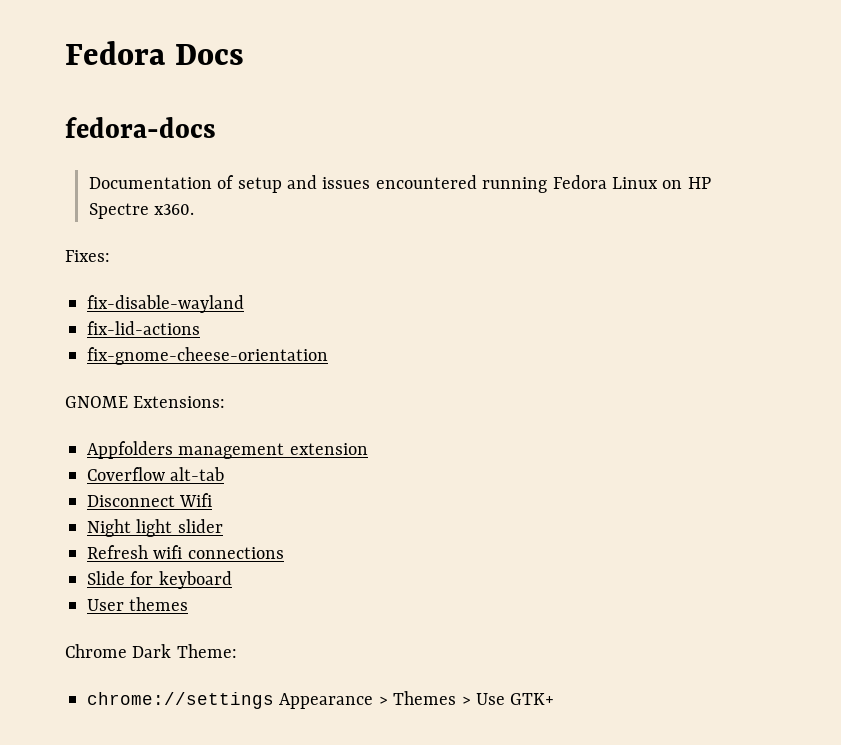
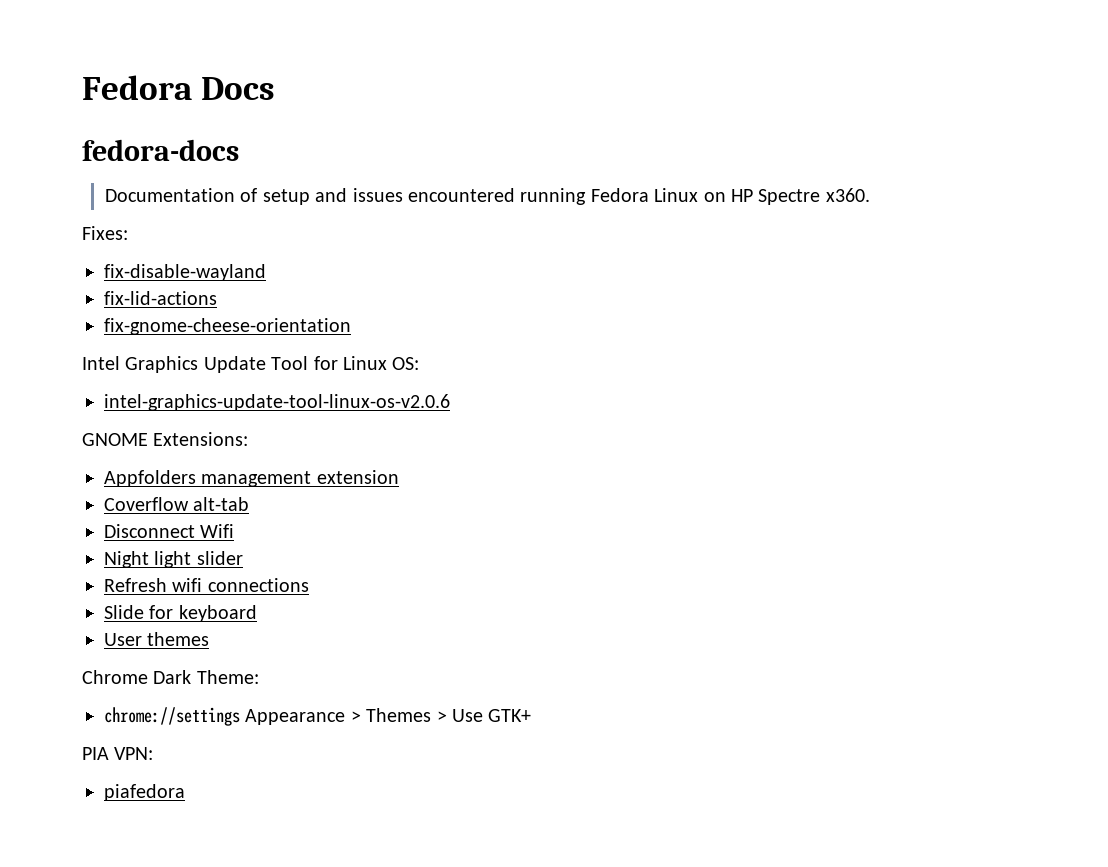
(328, 356) none -> [82,356,420,373] [104,394,450,411] // Intel Graphics Update Tool for Linux OS: // intel-graphics-update-tool-linux-os-v2.0.6
(555, 699) none -> [82,747,154,760] [104,784,185,801] // PIA VPN: // piafedora

